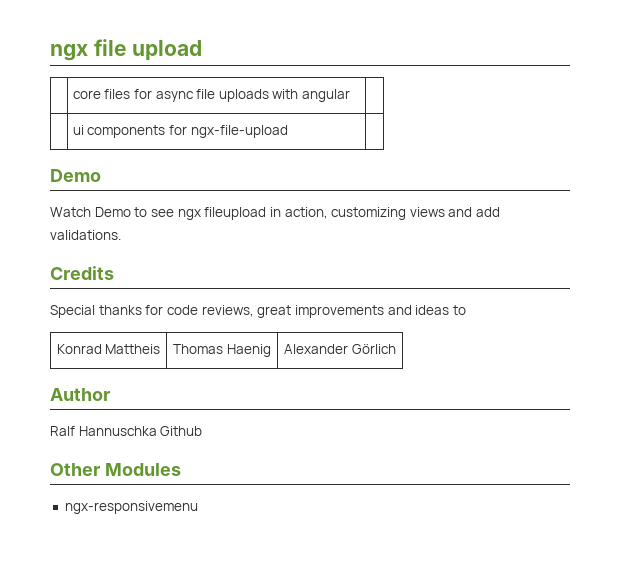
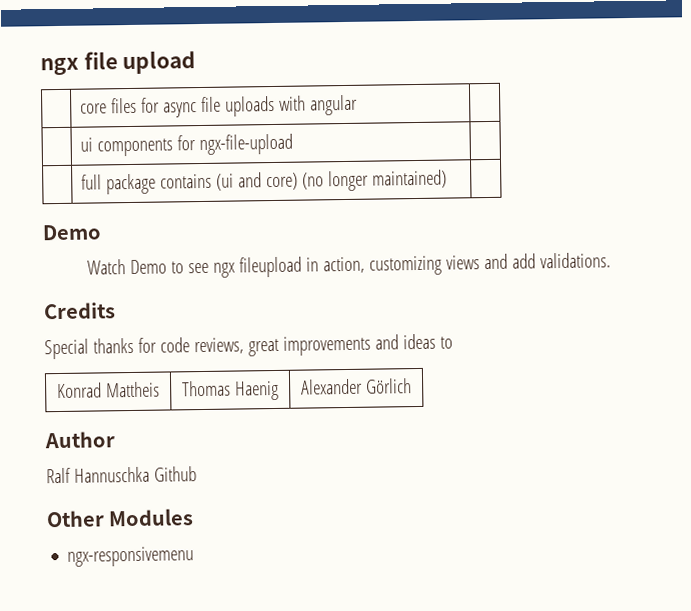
(288, 131) none -> [81,169,448,195] // | full package contains (ui and core) (no longer maintained) |

